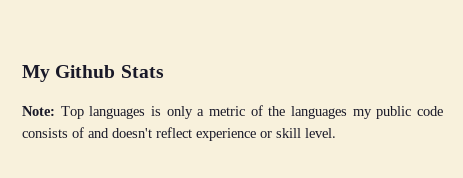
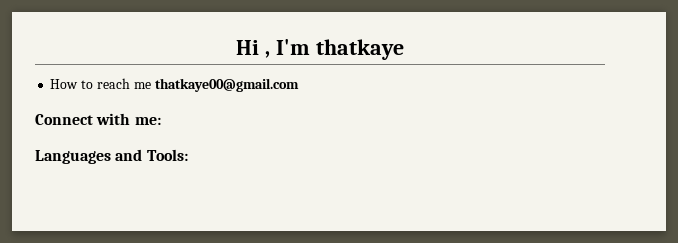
[22,65,164,82] [22,105,443,119] [22,127,336,141] My Github Stats // Note: Top languages is only a metric of the languages my public code consists of and doesn't reflect experience or skill level. -> [236,39,404,60] [50,78,299,92] [35,113,161,125] [35,149,188,164] Hi , I'm thatkaye // How to reach me thatkaye00@gmail.com // Connect with me: // Languages and Tools:

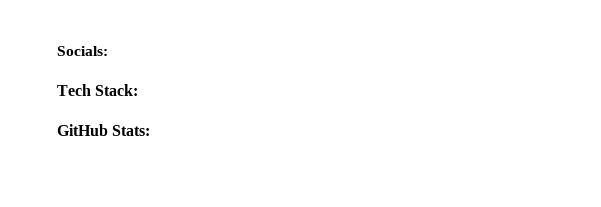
[236,39,404,60] [50,78,299,92] [35,113,161,125] [35,149,188,164] Hi , I'm thatkaye // How to reach me thatkaye00@gmail.com // Connect with me: // Languages and Tools: -> [57,46,108,56] [57,84,139,96] [57,124,151,136] Socials: // Tech Stack: // GitHub Stats:

